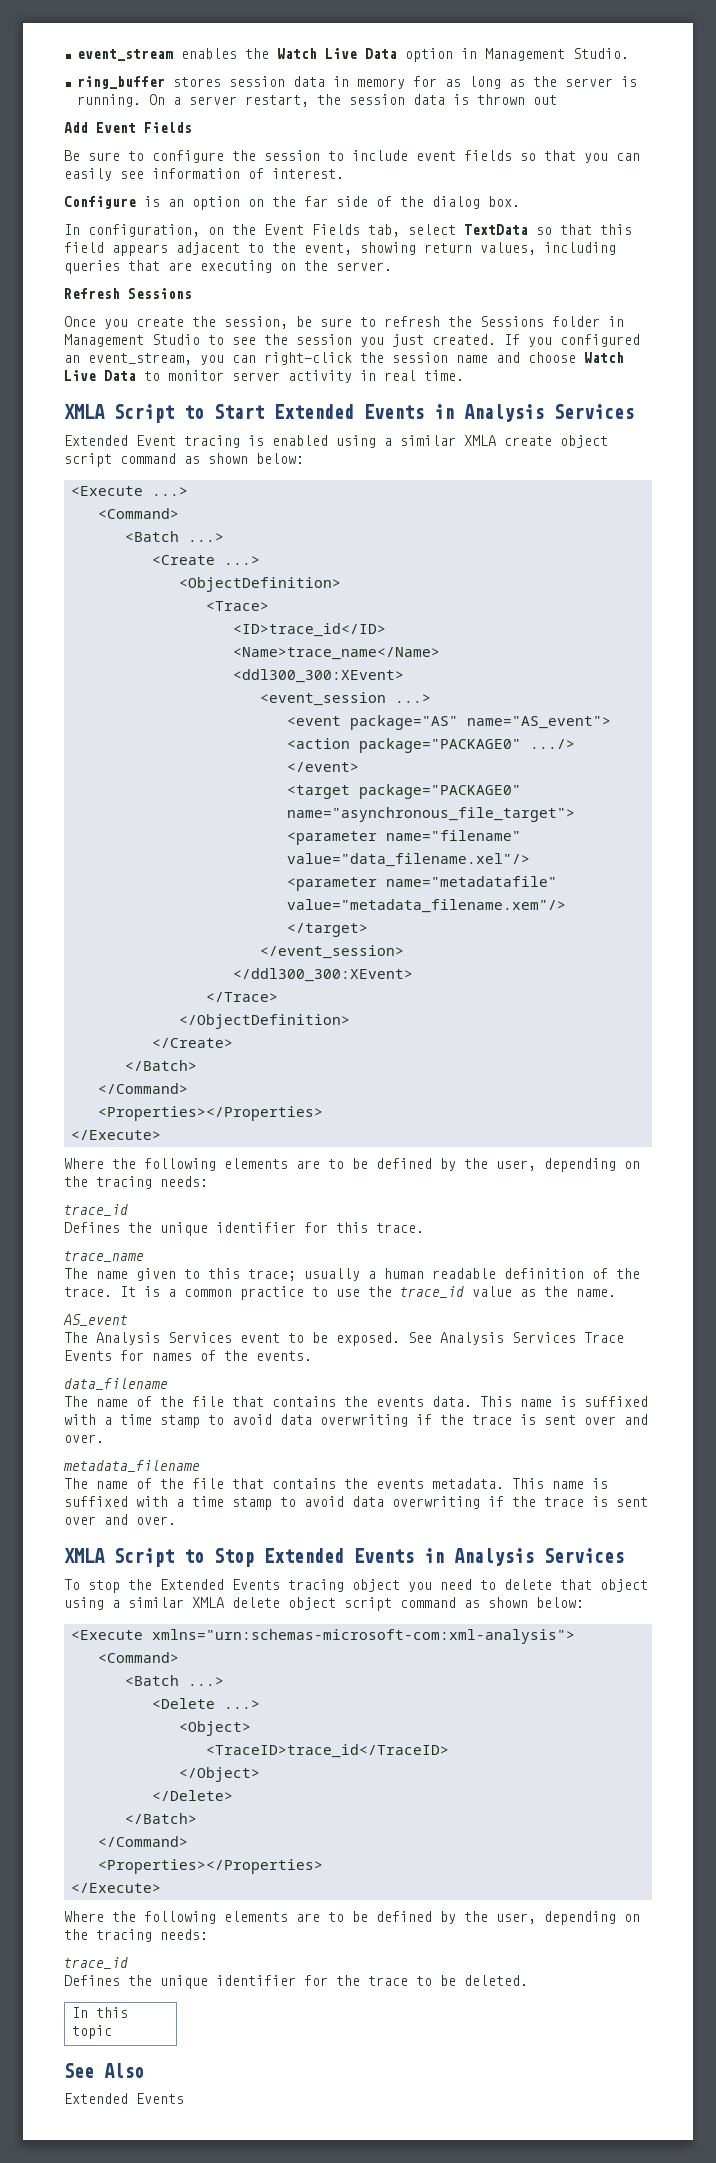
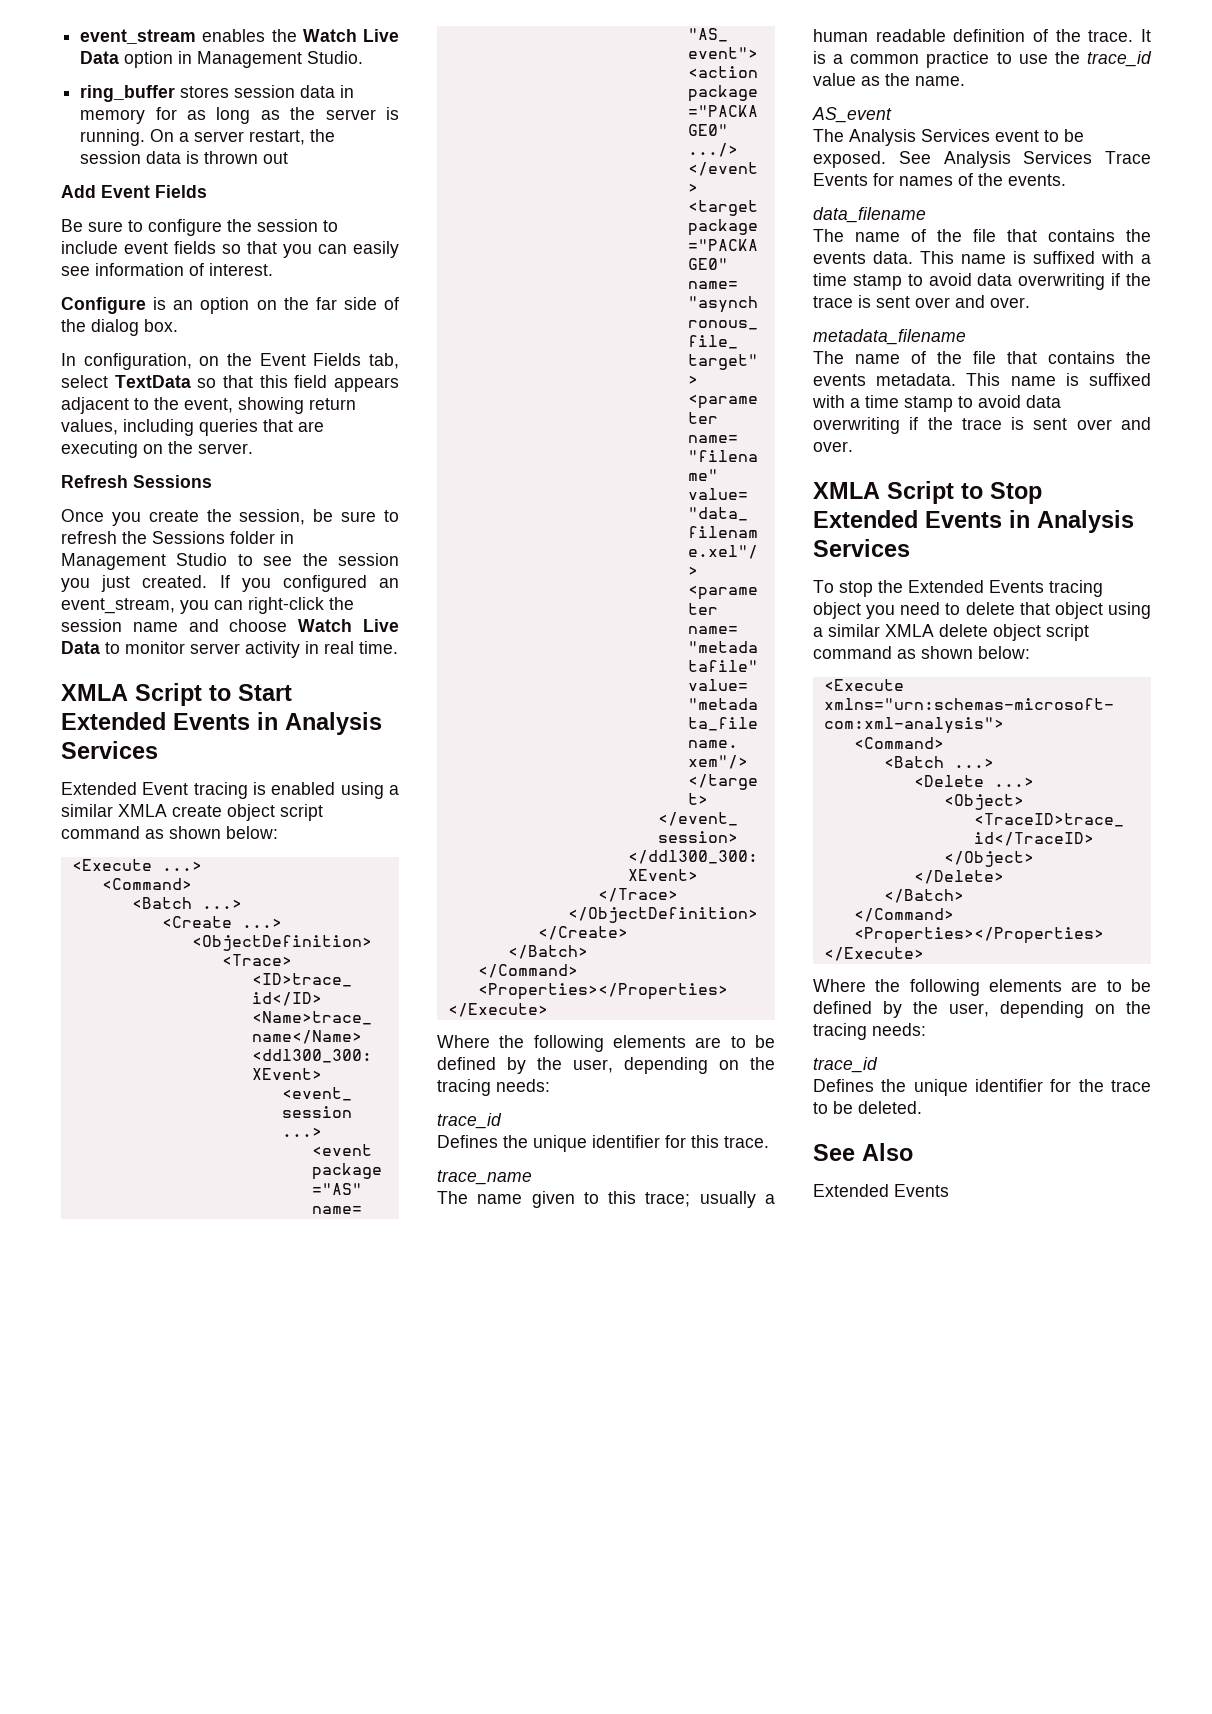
[71,2007,128,2018] [71,2025,112,2039] // In this topic -> (922, 1107) none

